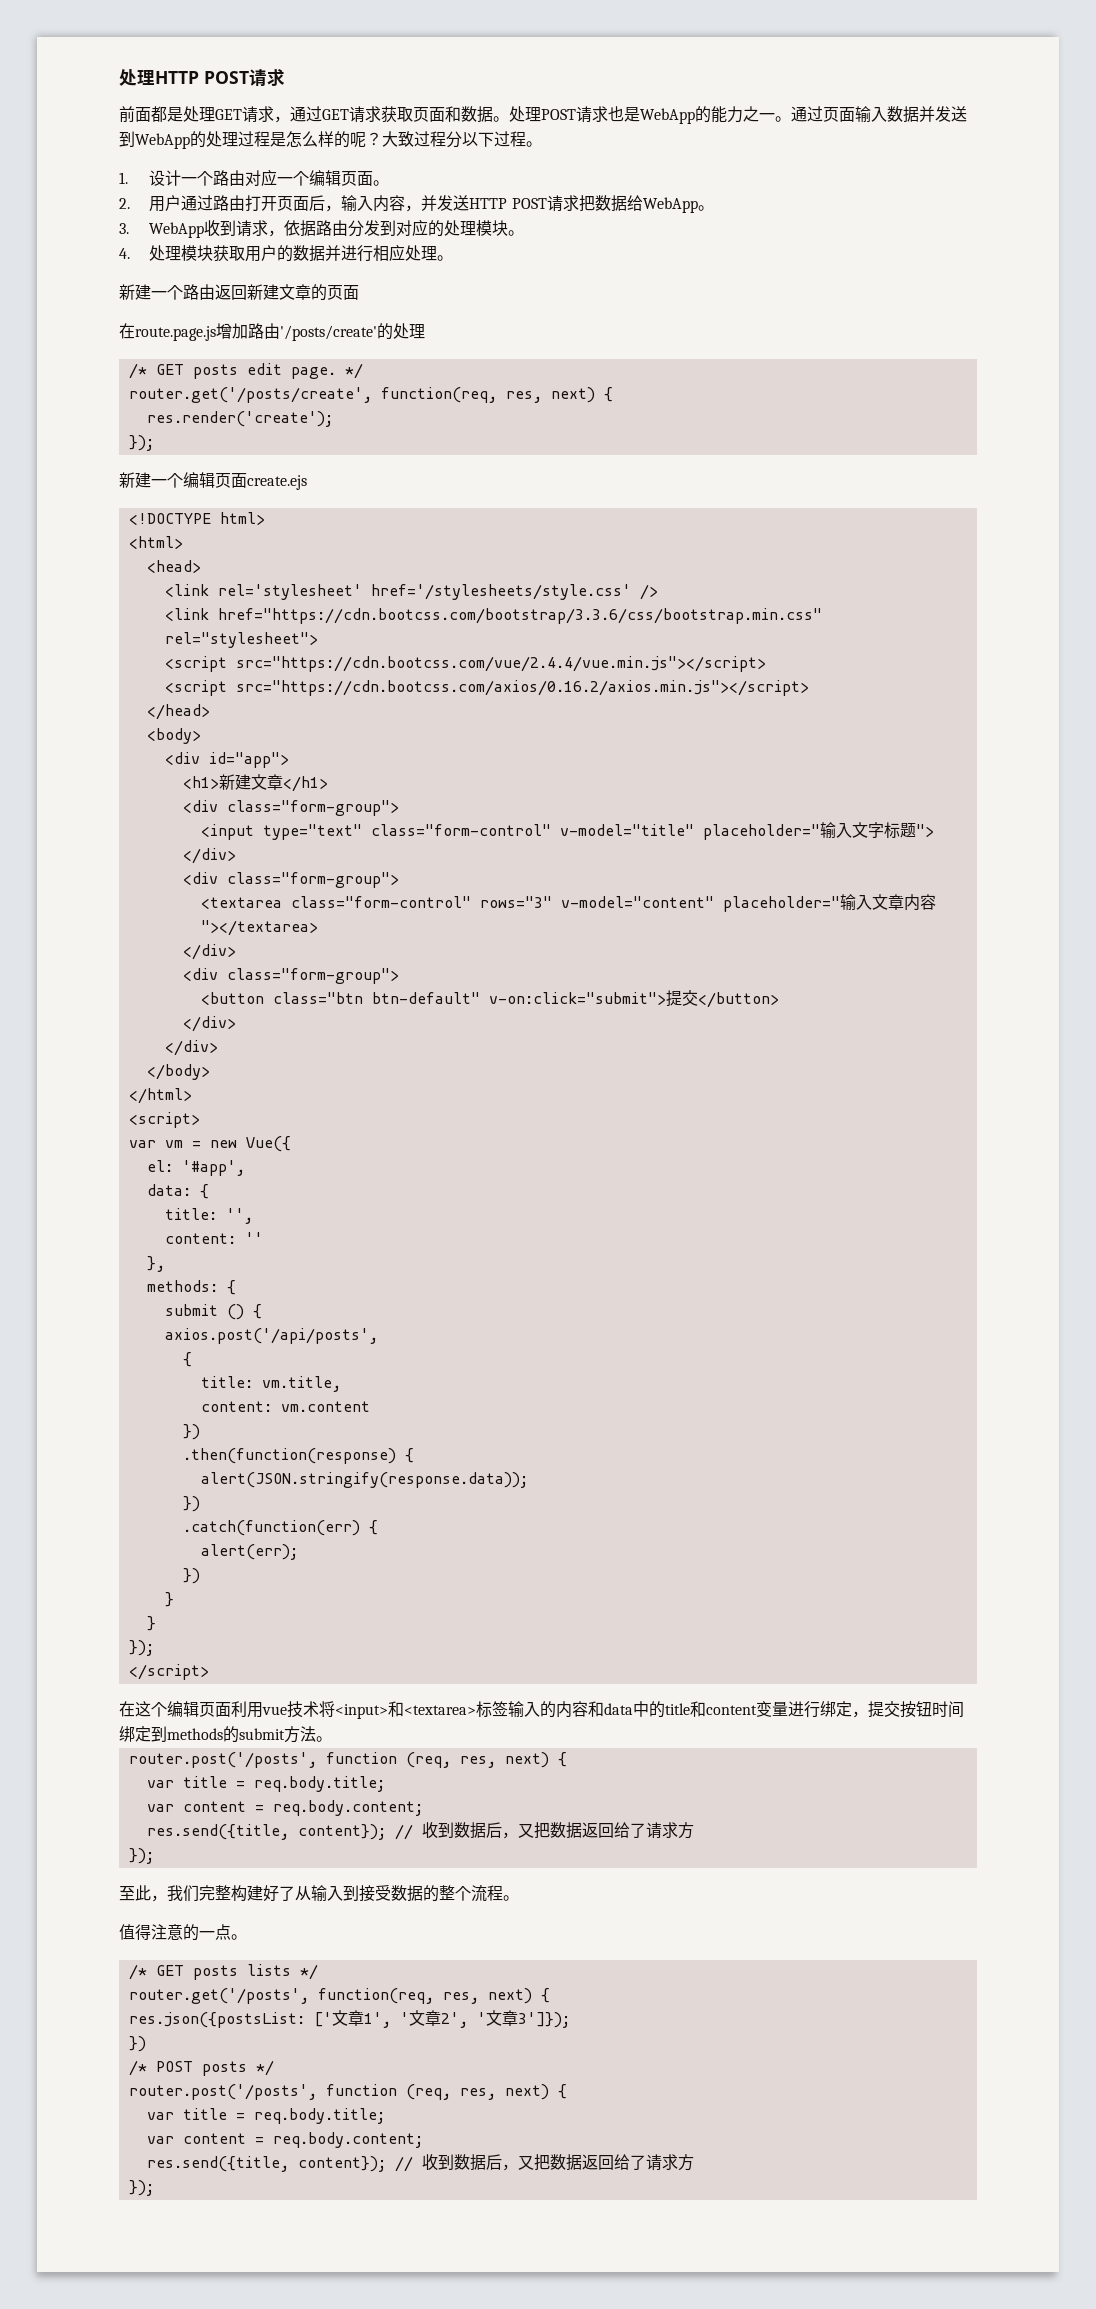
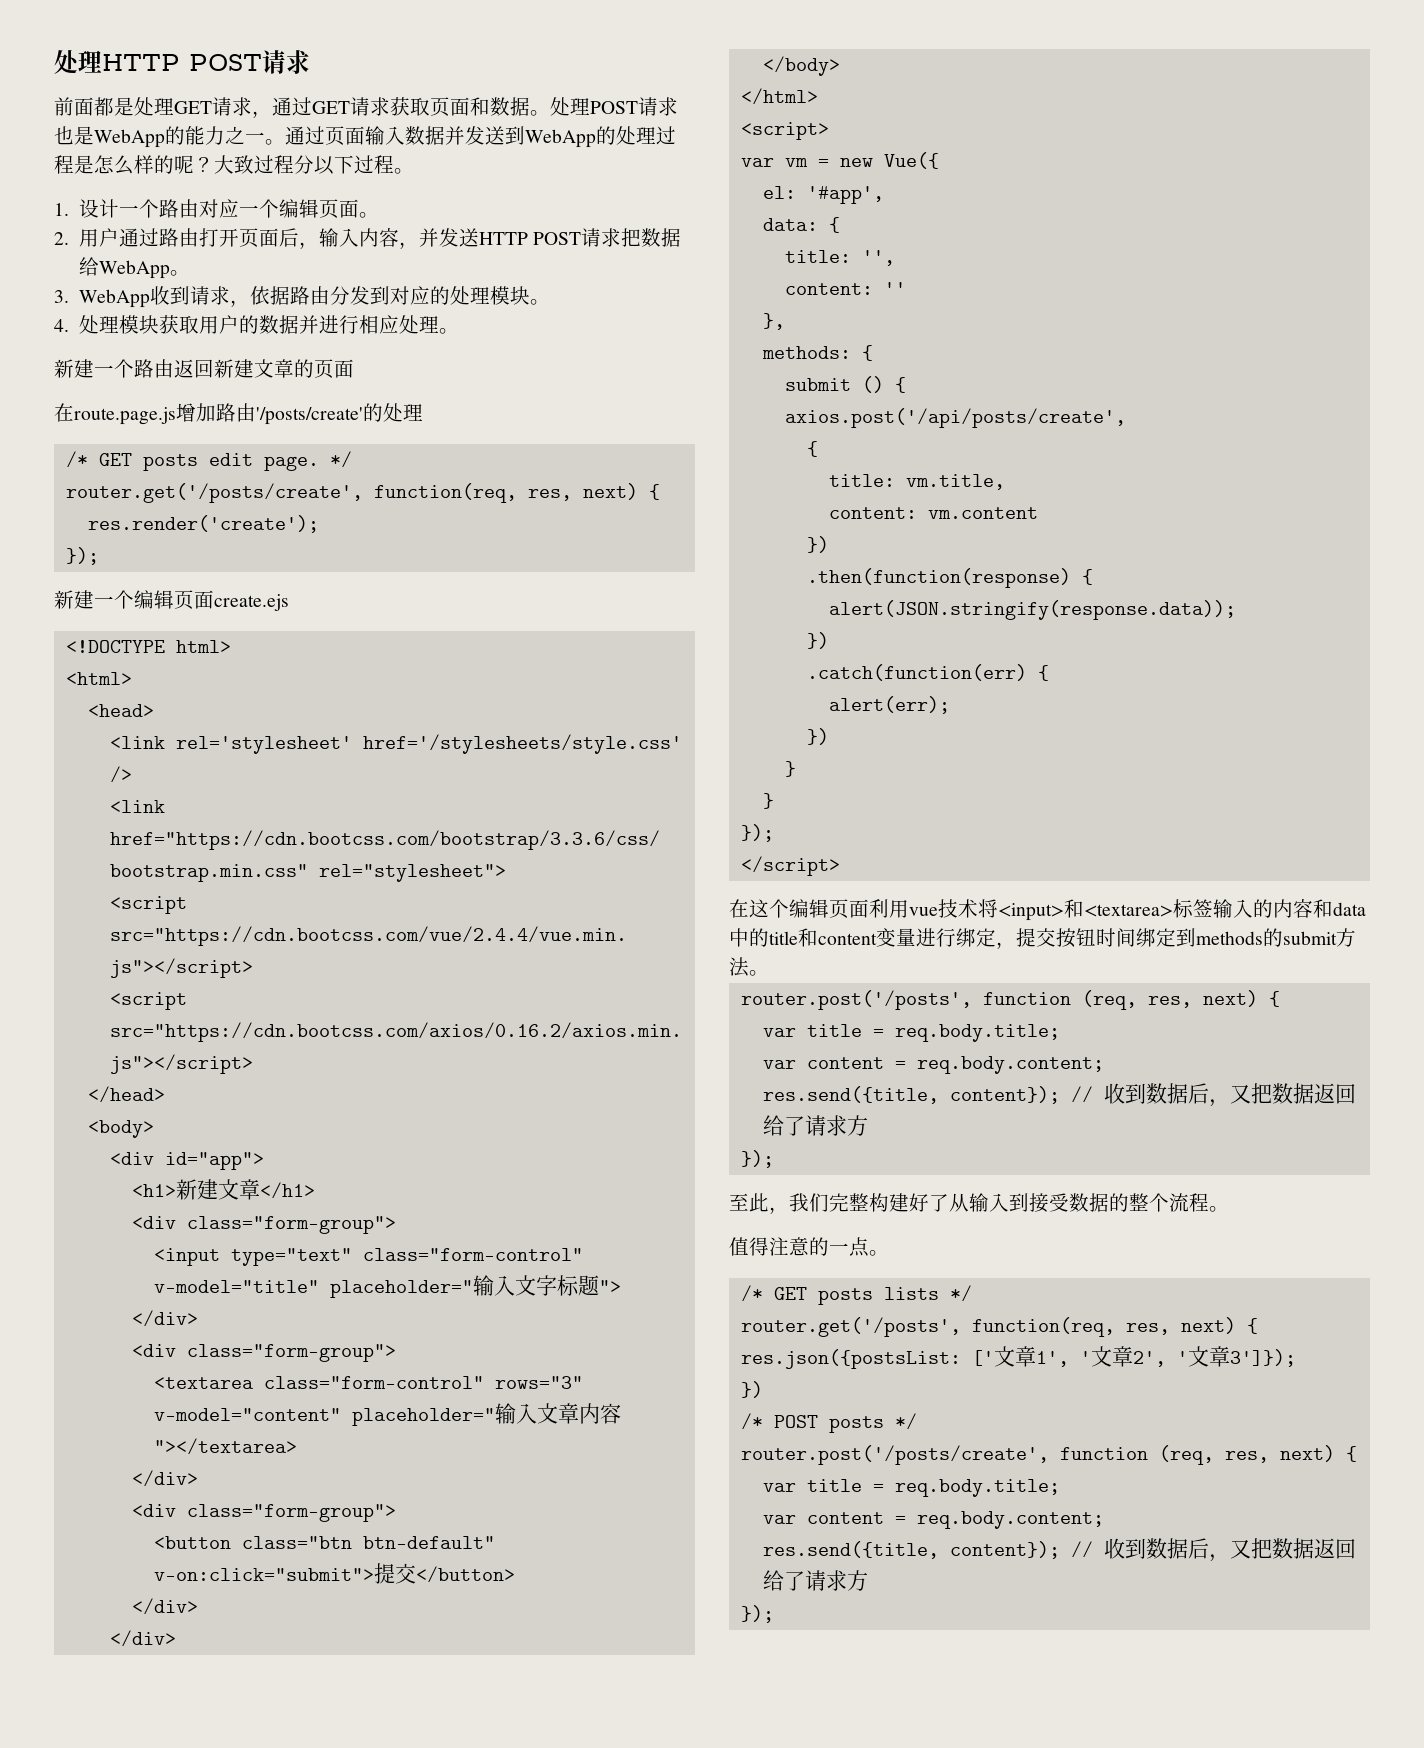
[164,1328,378,1344] axios.post('/api/posts', -> [784,408,1126,428] axios.post('/api/posts/create',
[128,2084,317,2100] router.post('/posts', -> [740,1445,1049,1465] router.post('/posts/create',

